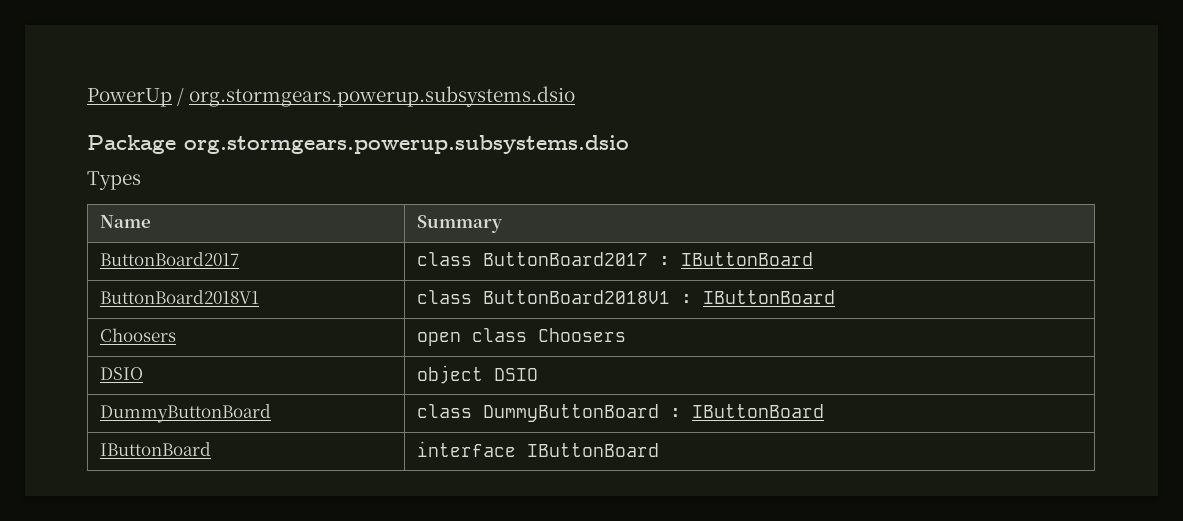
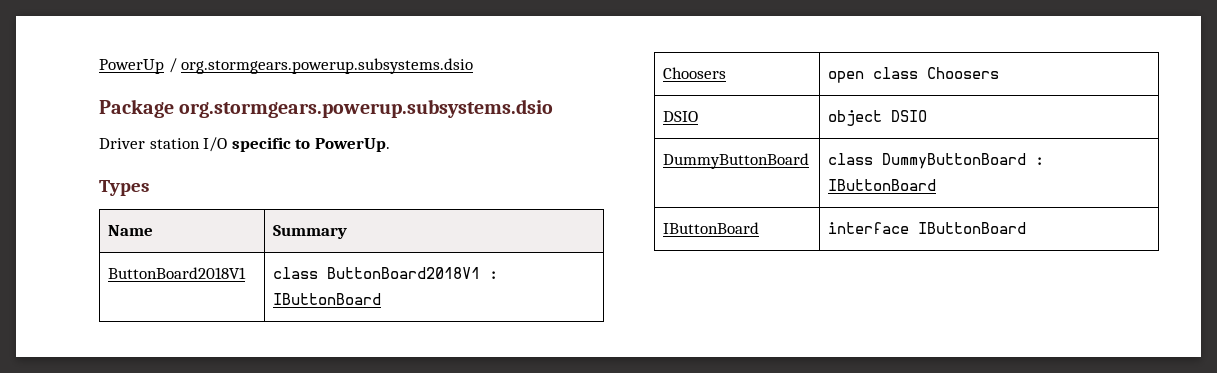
[87,171,141,190] [100,215,152,228] [417,215,503,233] [100,252,240,266] [417,252,814,266] Types // Name | Summary // ButtonBoard2017 | class ButtonBoard2017 : IButtonBoard -> [99,137,390,152] [99,180,149,196] [108,225,154,236] [273,225,348,239] Driver station I/O specific to PowerUp. // Types // Name | Summary

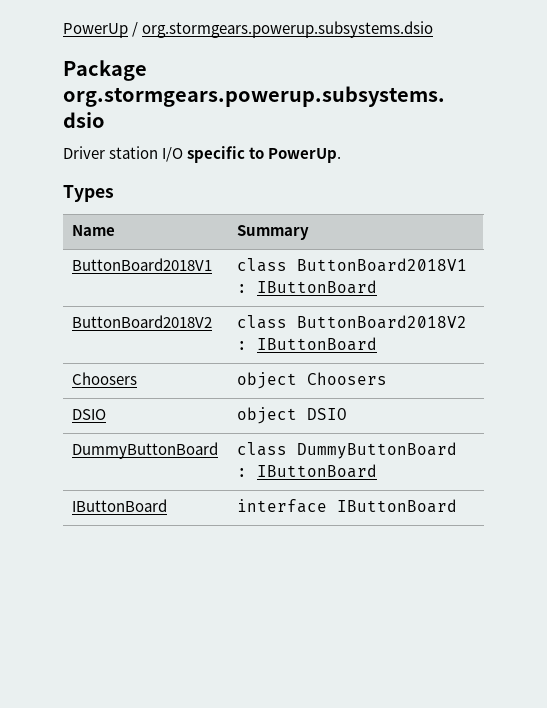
(382, 299) none -> [72,315,213,328] [237,315,468,329] [237,337,378,351] // ButtonBoard2018V2 | class ButtonBoard2018V2 : IButtonBoard
[828,67,919,83] open class -> [237,372,298,389] object

